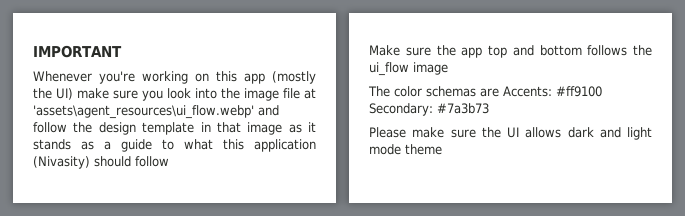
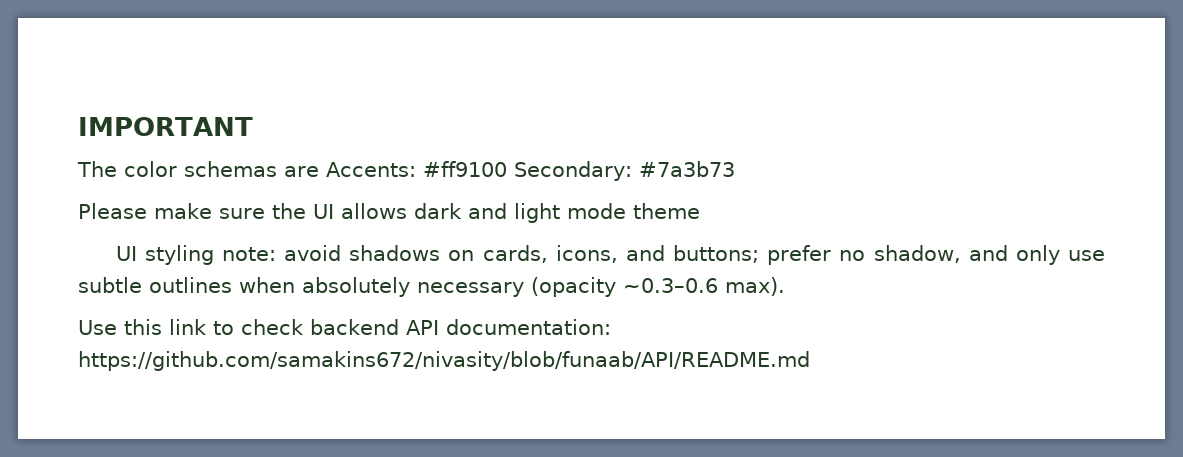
[33,71,316,84] [33,88,316,101] [33,105,279,119] [33,122,316,135] [33,139,316,152] [33,156,169,169] [369,45,652,58] [369,62,448,76] // Whenever you're working on this app (mostly the UI) make sure you look into the image file at 'assets\agent_resources\ui_flow.webp' and follow the design template in that image as it stands as a guide to what this application (Nivasity) should follow // Make sure the app top and bottom follows the ui_flow image -> (253, 126) none
(442, 149) none -> [115,245,1105,265] [78,277,785,297] [78,319,611,335] [78,351,810,371] // UI styling note: avoid shadows on cards, icons, and buttons; prefer no shadow, and only use subtle outlines when absolutely necessary (opacity ~0.3–0.6 max). // Use this link to check backend API documentation: https://github.com/samakins672/nivasity/blob/funaab/API/README.md

